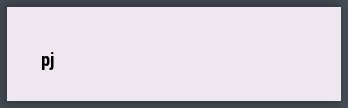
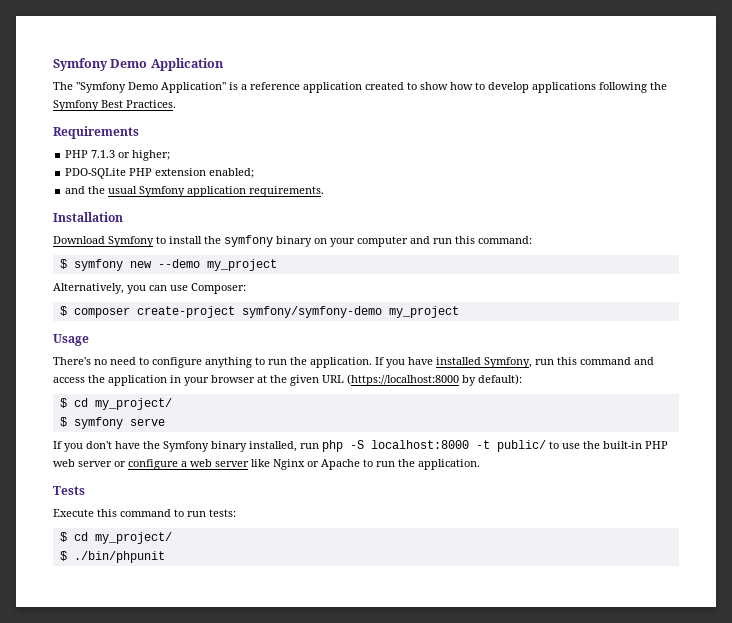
[41,52,54,70] pj -> [53,58,224,71] [53,82,667,93] [53,100,176,111] [53,126,139,139] [65,150,171,161] [65,168,255,179] [65,186,325,197] [53,212,123,222] [53,235,532,247] [59,259,277,271] [53,283,246,294] [59,306,459,318] [53,334,89,346] [53,357,654,368] [53,374,522,386] [59,398,172,410] [59,417,165,429] [53,440,668,452] [53,459,480,470] [53,486,85,495] [53,509,236,517] [59,532,172,544] [59,551,165,563] Symfony Demo Application // The "Symfony Demo Application" is a reference application created to show how to develop applications following the Symfony Best Practices. // Requirements // PHP 7.1.3 or higher; // PDO-SQLite PHP extension enabled; // and the usual Symfony application requirements. // Installation // Download Symfony to install the symfony binary on your computer and run this command: // $ symfony new --demo my_project // Alternatively, you can use Composer: // $ composer create-project symfony/symfony-demo my_project // Usage // There's no need to configure anything to run the application. If you have installed Symfony, run this command and access the application in your browser at the given URL (https://localhost:8000 by default): // $ cd my_project/ // $ symfony serve // If you don't have the Symfony binary installed, run php -S localhost:8000 -t public/ to use the built-in PHP web server or configure a web server like Nginx or Apache to run the application. // Tests // Execute this command to run tests: // $ cd my_project/ // $ ./bin/phpunit

